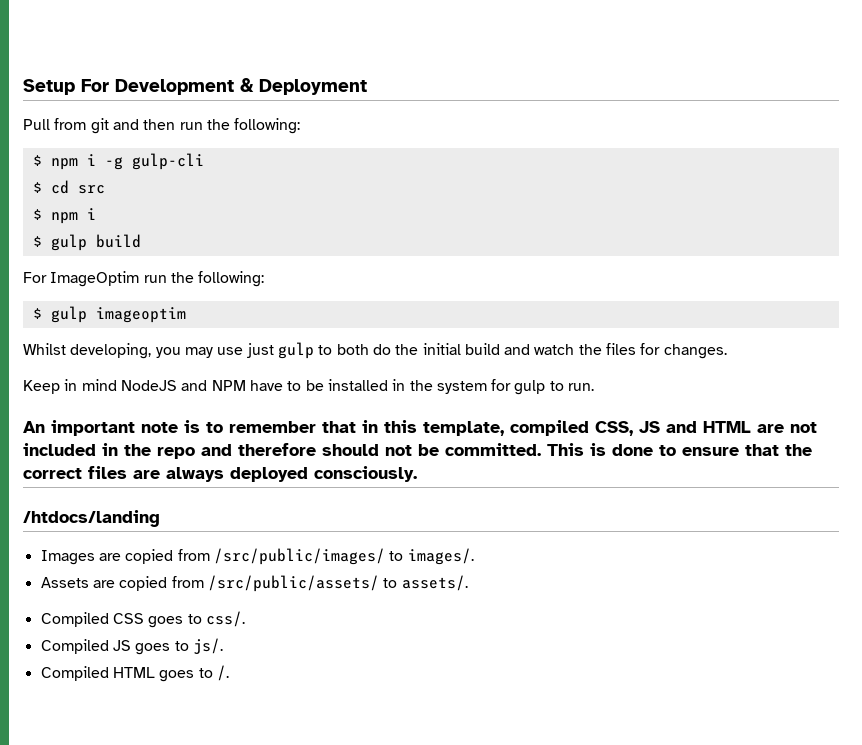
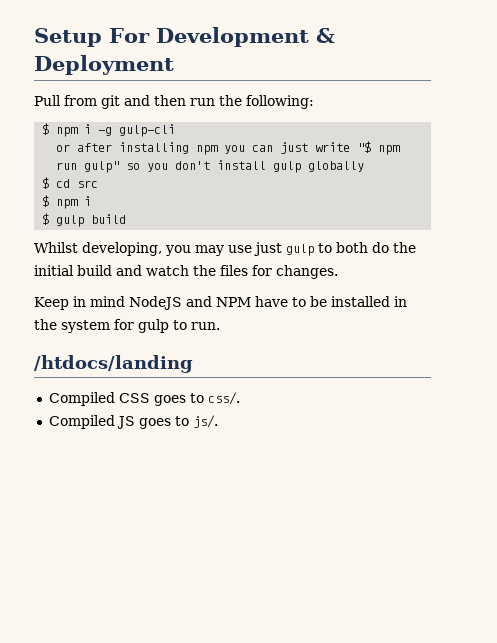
(204, 161) none -> [56,141,401,155] [56,160,365,173] // or after installing npm you can just write "$ npm run gulp" so you don't install gulp globally
[23,271,265,287] [32,306,186,323] // For ImageOptim run the following: // $ gulp imageoptim -> (127, 219) none
[23,420,817,436] [23,443,812,459] [23,466,417,482] [23,510,160,527] [40,548,474,565] [40,575,468,592] An important note is to remember that in this template, compiled CSS, JS and HTML are not included in the repo and therefore should not be committed. This is done to ensure that the correct files are always deployed consciously. // /htdocs/landing // Images are copied from /src/public/images/ to images/. // Assets are copied from /src/public/assets/ to assets/. -> [34,355,193,373] /htdocs/landing
[40,665,229,682] // Compiled HTML goes to /. -> (218, 421) none

